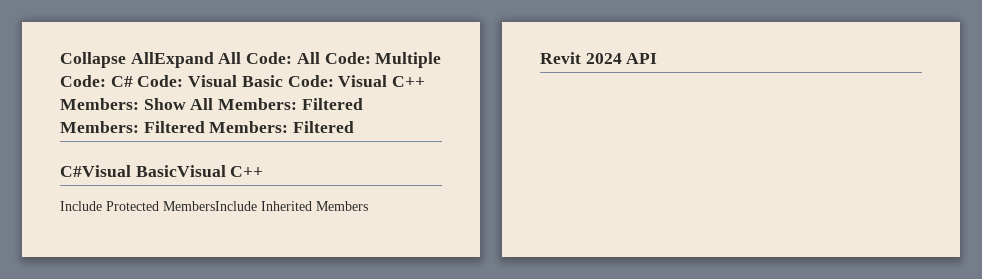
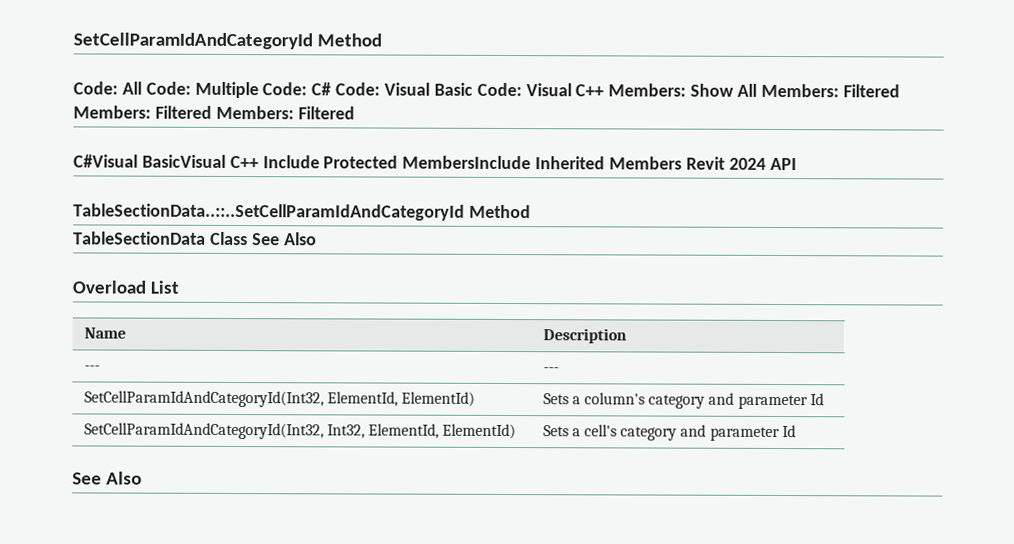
[60,52,242,68] Collapse AllExpand All -> [73,32,383,50] SetCellParamIdAndCategoryId Method //
(264, 171) // -> (259, 162) none
(368, 206) // -> (683, 163) none
(658, 58) none -> [73,203,531,221] [73,231,317,246] [72,280,180,294] [83,327,126,339] [542,328,627,344] [83,365,100,371] [542,367,559,373] [83,390,476,408] [542,392,824,410] [83,422,517,440] [542,424,796,441] [72,471,143,485] // TableSectionData..::..SetCellParamIdAndCategoryId Method // TableSectionData Class See Also // Overload List // Name | Description // --- | --- // SetCellParamIdAndCategoryId(Int32, ElementId, ElementId) | Sets a column's category and parameter Id // SetCellParamIdAndCategoryId(Int32, Int32, ElementId, ElementId) | Sets a cell's category and parameter Id // See Also

